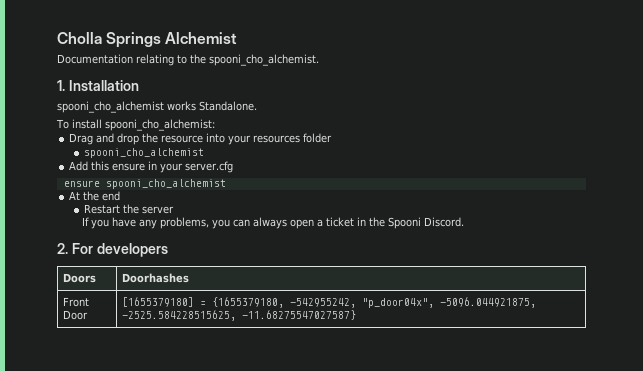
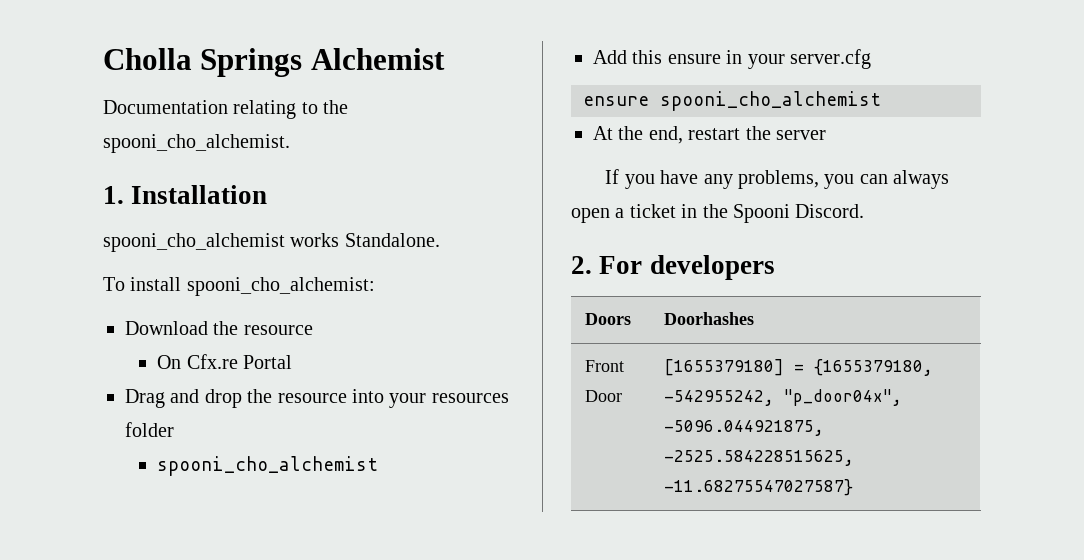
(215, 125) none -> [125,321,313,335] [157,354,293,369] // Download the resource // On Cfx.re Portal
[102,191,121,201] [83,204,120,214] end // Restart -> [648,126,741,144] end, restart

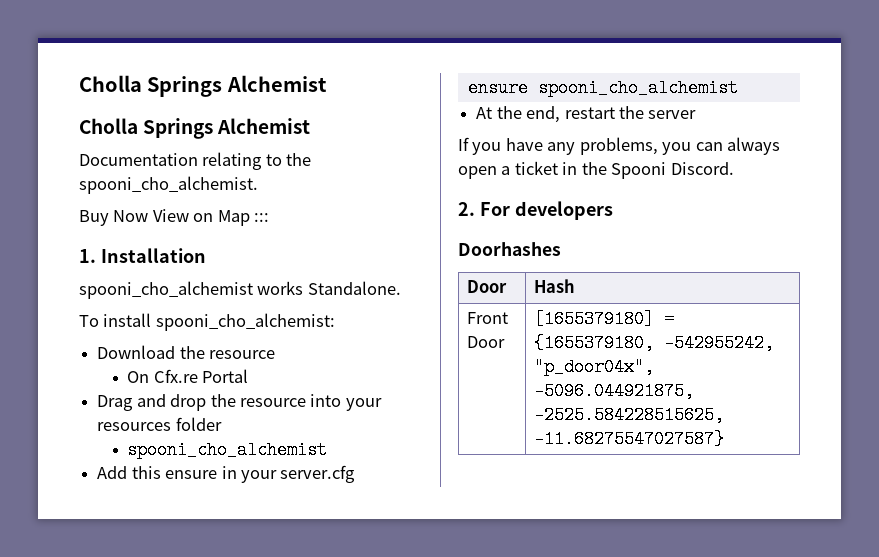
[103,48,445,77] Cholla Springs Alchemist -> [79,75,327,97] [79,118,311,139] Cholla Springs Alchemist // Cholla Springs Alchemist
(290, 143) none -> [79,209,270,226] // Buy Now View on Map :::
[584,313,631,325] [663,312,754,325] // Doors | Doorhashes -> [458,242,561,256] [466,280,507,293] [533,279,575,293] // Doorhashes // Door | Hash

